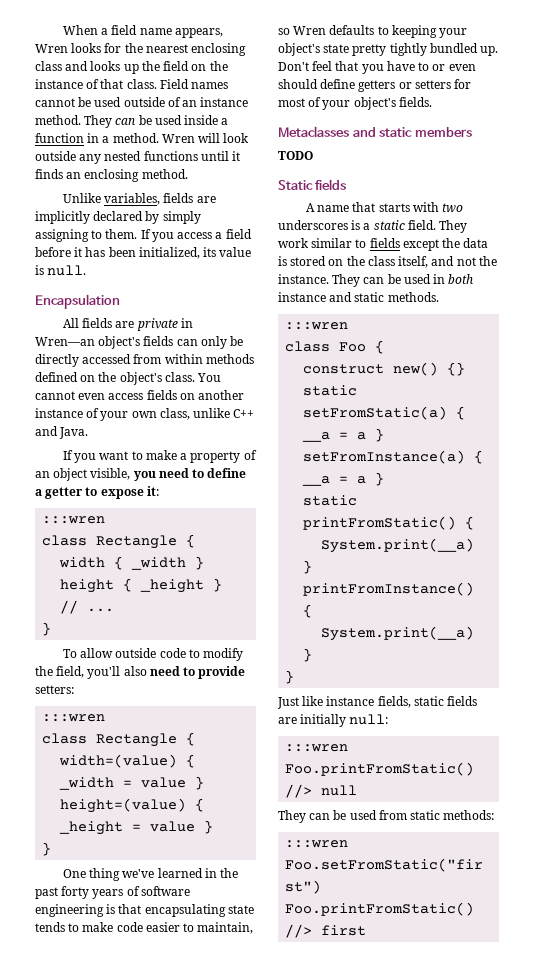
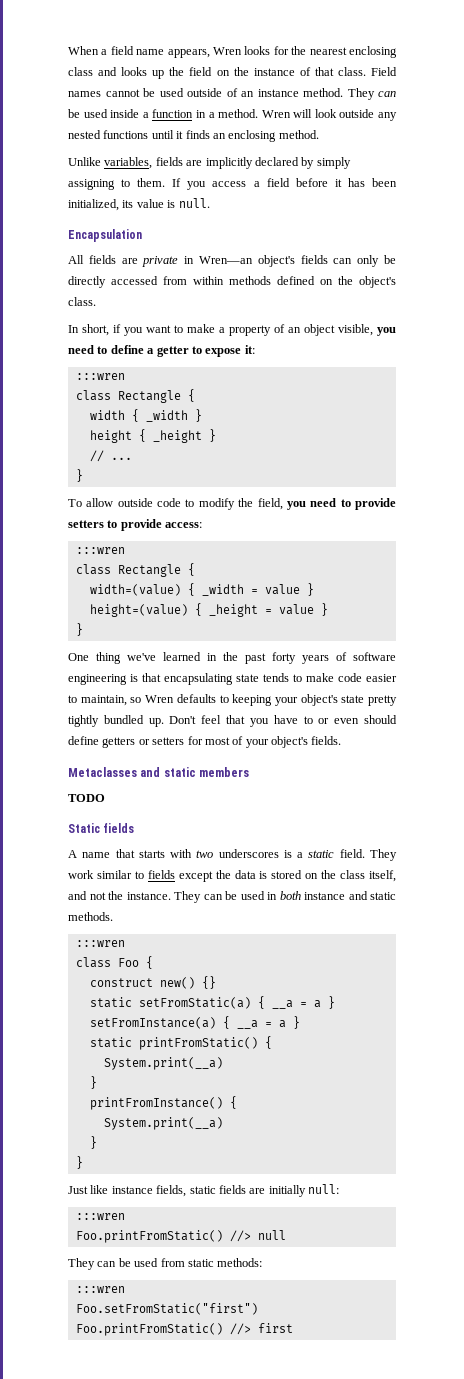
[197,373,222,382] [35,390,245,400] [35,408,255,421] [35,426,89,439] [62,450,73,460] You cannot even access fields on another instance of your own class, unlike C++ and Java. // If -> [68,324,121,336] // In short, if
[87,666,147,679] you'll also -> [286,501,306,510] you
[35,685,74,694] setters: -> [68,519,203,531] setters to provide access:

